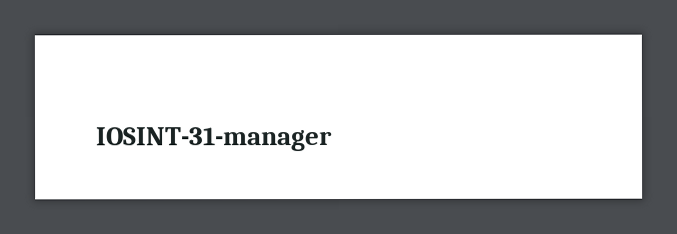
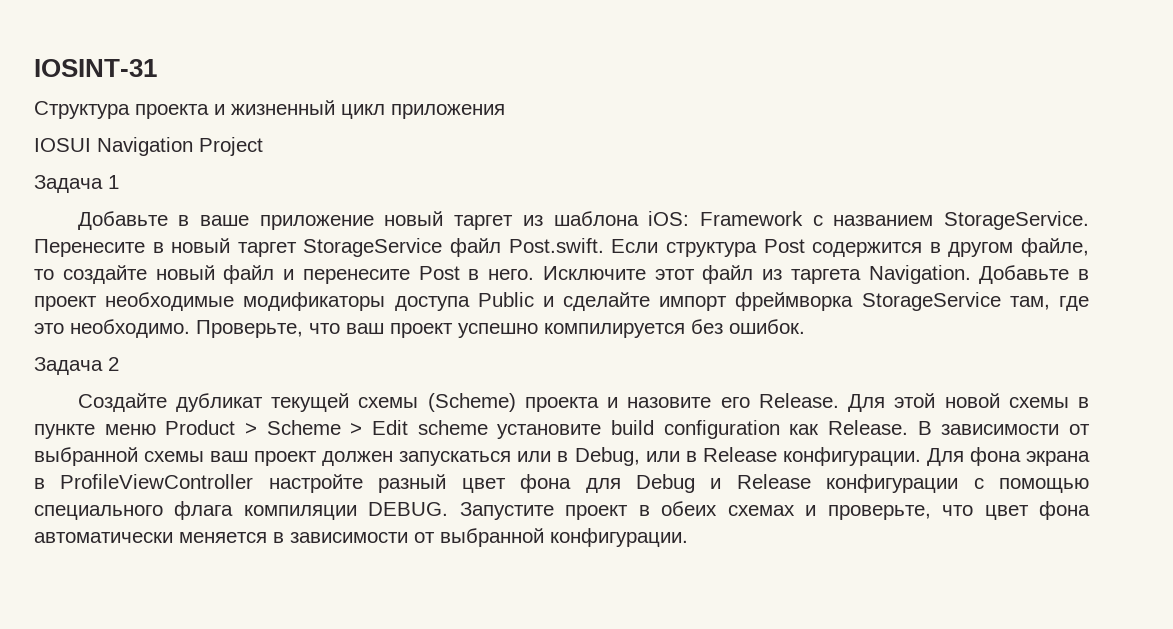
[96,127,333,152] IOSINT-31-manager -> [34,59,157,77] [34,100,505,119] [34,137,263,156] [34,175,119,193] [77,211,1089,230] [34,238,1090,257] [34,265,1089,284] [34,292,1089,311] [34,319,805,338] [34,357,119,375] [77,393,1089,412] [34,420,1090,439] [34,447,1091,466] [34,474,1089,493] [34,501,1090,520] [34,528,688,547] IOSINT-31 // Структура проекта и жизненный цикл приложения // IOSUI Navigation Project // Задача 1 // Добавьте в ваше приложение новый таргет из шаблона iOS: Framework с названием StorageService. Перенесите в новый таргет StorageService файл Post.swift. Если структура Post содержится в другом файле, то создайте новый файл и перенесите Post в него. Исключите этот файл из таргета Navigation. Добавьте в проект необходимые модификаторы доступа Public и сделайте импорт фреймворка StorageService там, где это необходимо. Проверьте, что ваш проект успешно компилируется без ошибок. // Задача 2 // Создайте дубликат текущей схемы (Scheme) проекта и назовите его Release. Для этой новой схемы в пункте меню Product > Scheme > Edit scheme установите build configuration как Release. В зависимости от выбранной схемы ваш проект должен запускаться или в Debug, или в Release конфигурации. Для фона экрана в ProfileViewController настройте разный цвет фона для Debug и Release конфигурации с помощью специального флага компиляции DEBUG. Запустите проект в обеих схемах и проверьте, что цвет фона автоматически меняется в зависимости от выбранной конфигурации.

